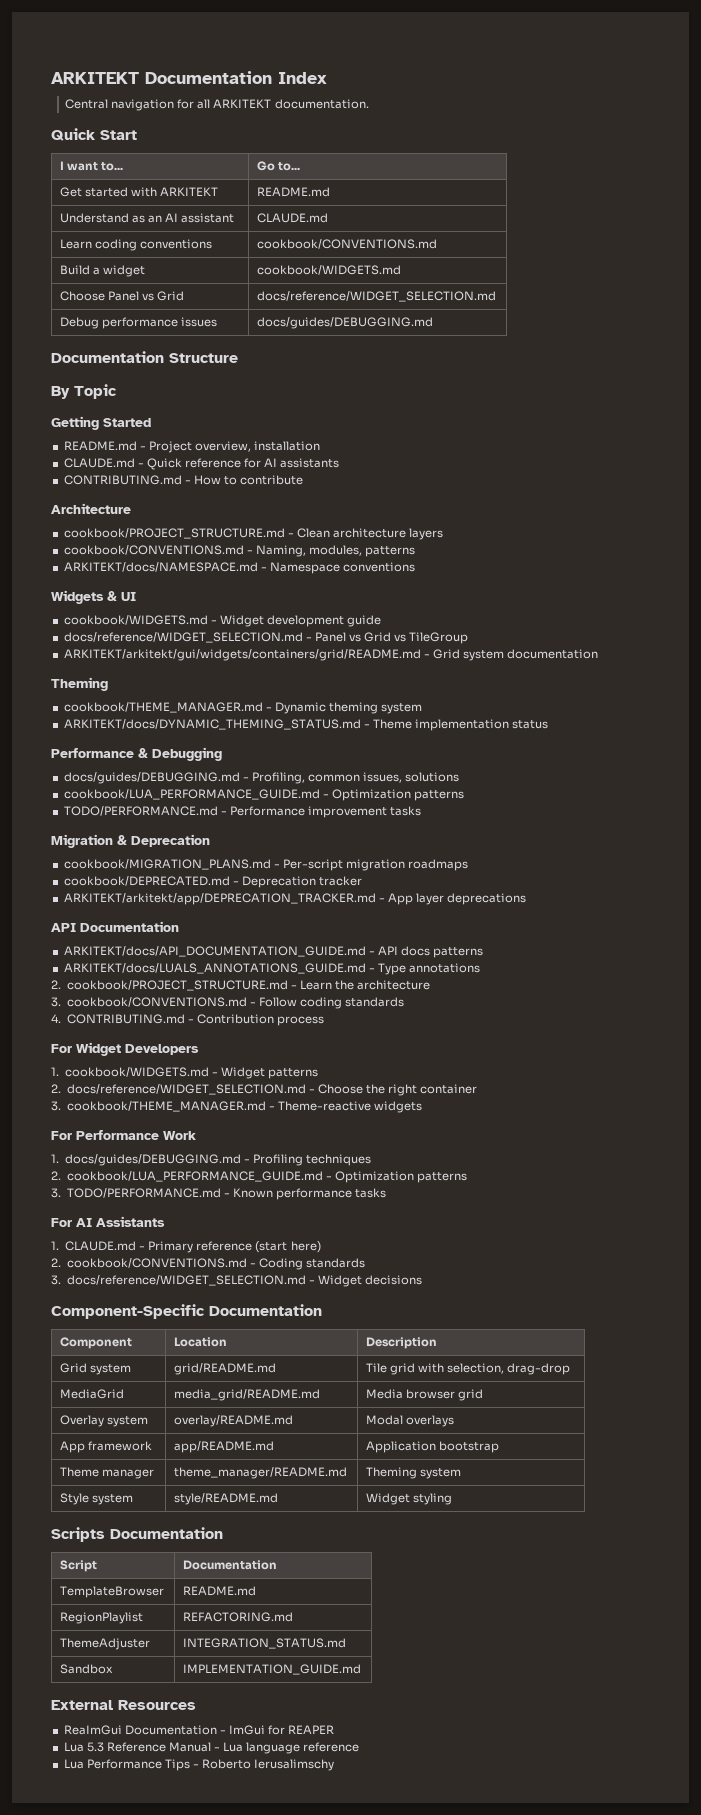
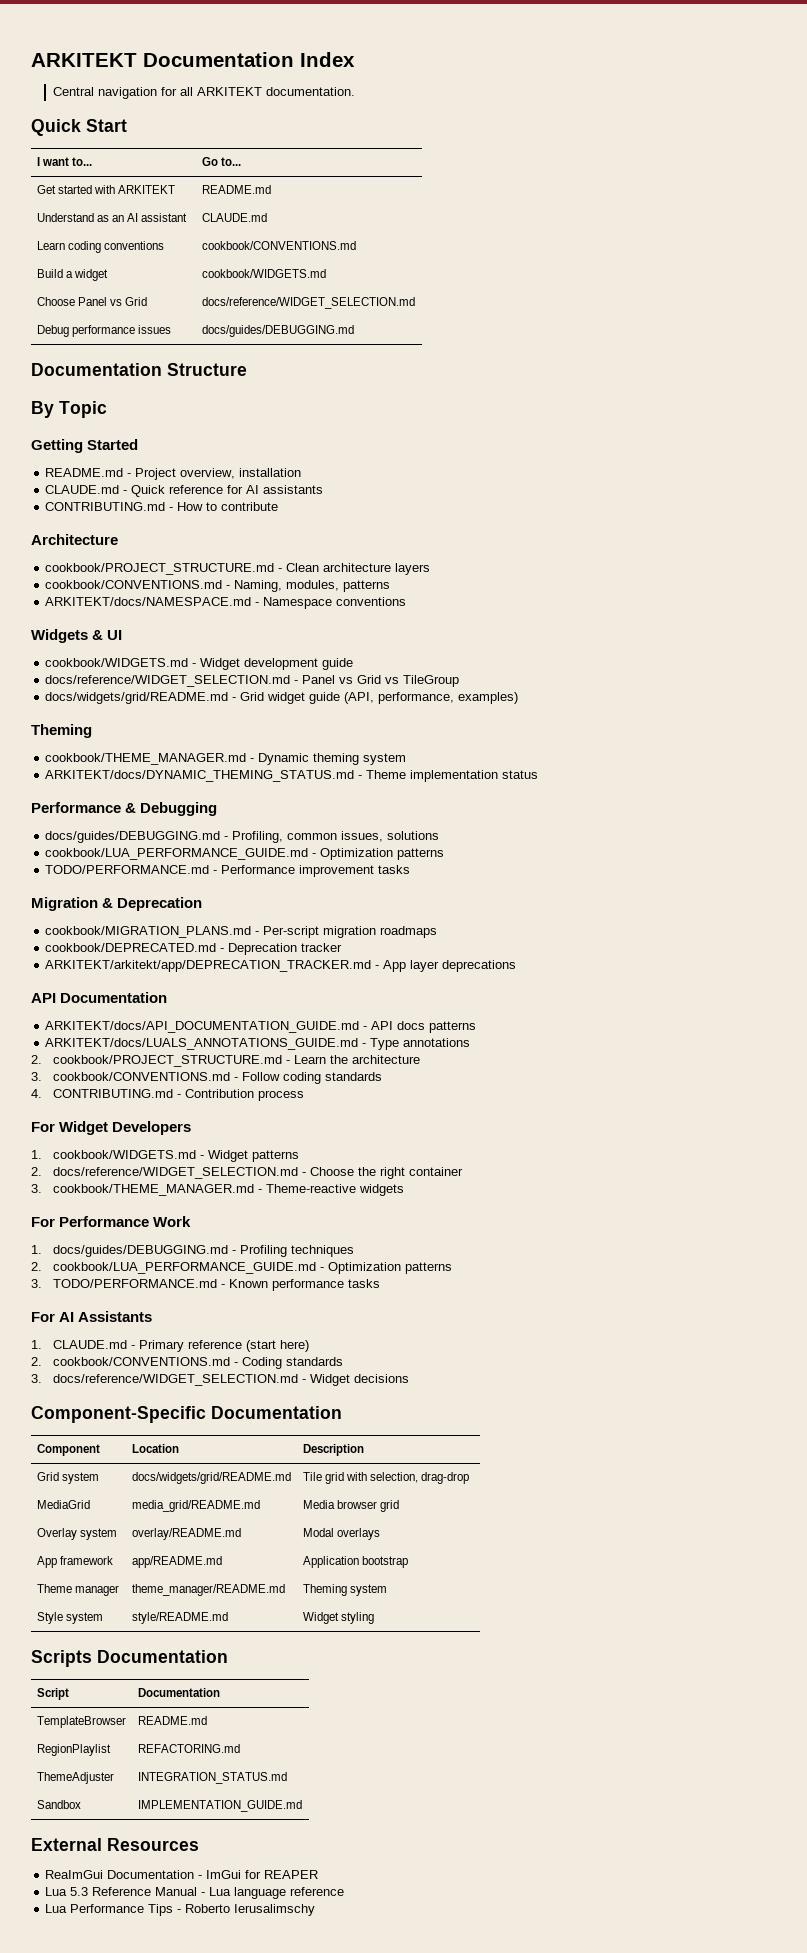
[63,649,421,661] ARKITEKT/arkitekt/gui/widgets/containers/grid/README.md -> [45,692,229,704] docs/widgets/grid/README.md
[462,649,599,661] system documentation -> [267,692,519,704] widget guide (API, performance, examples)
[174,1363,277,1375] grid/README.md -> [131,1472,291,1484] docs/widgets/grid/README.md

